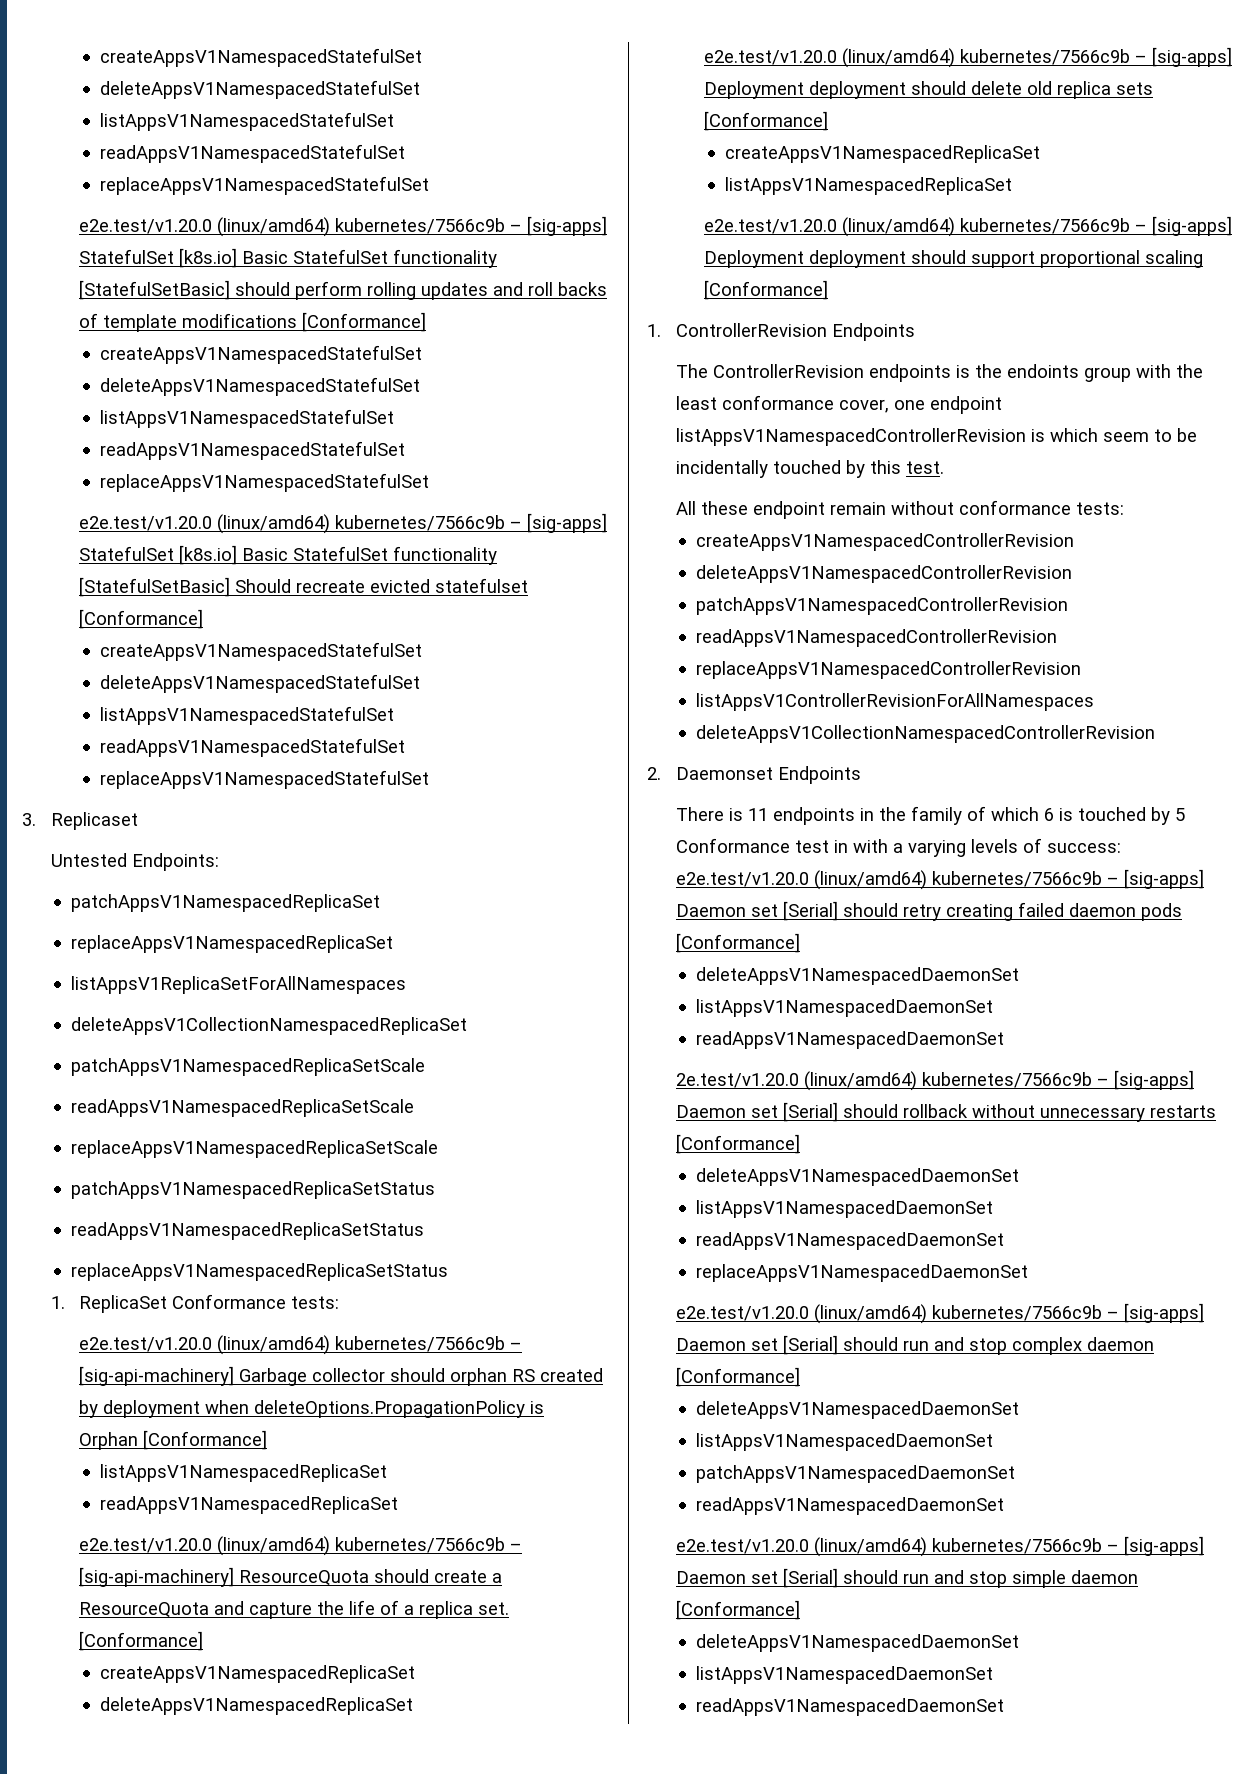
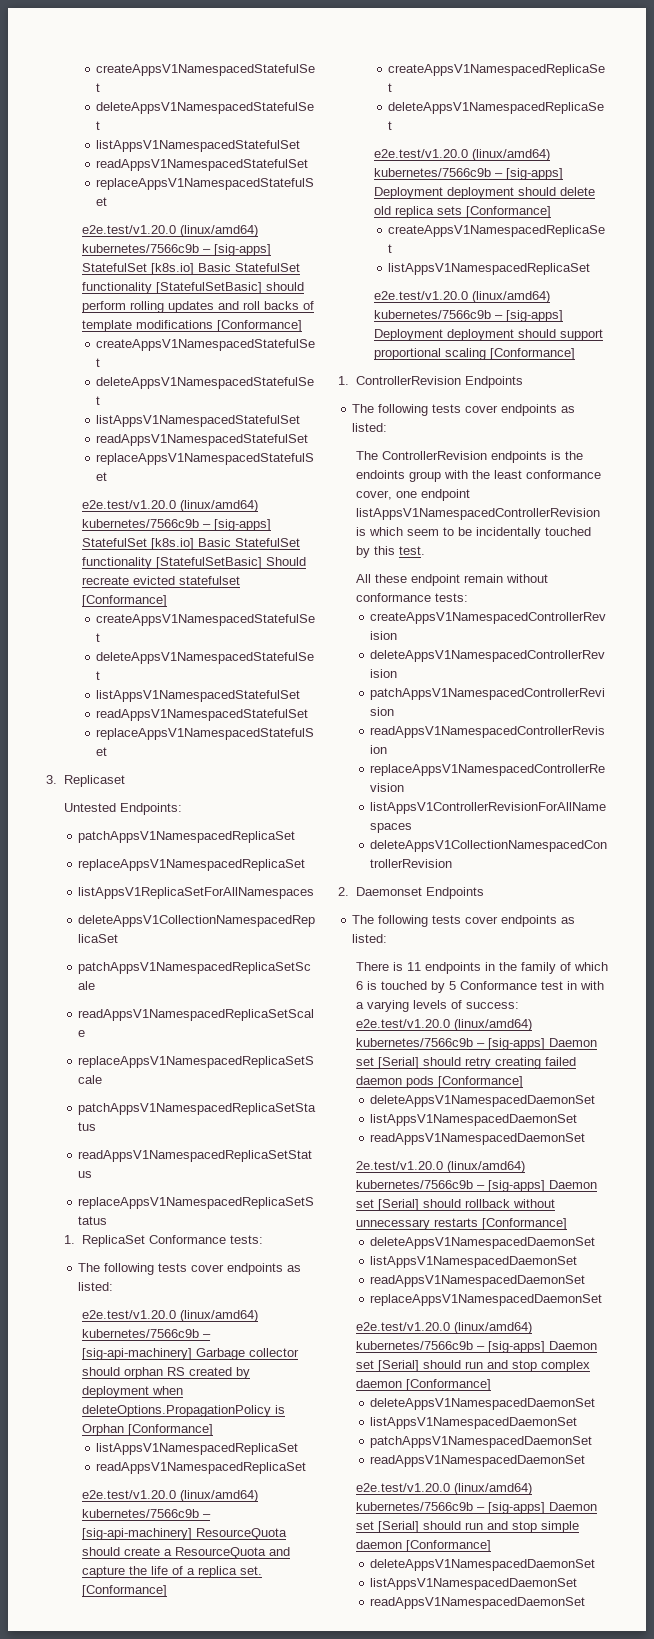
(340, 1302) none -> [78,1263,302,1275] [78,1282,114,1291] // The following tests cover endpoints as listed:
(915, 332) none -> [352,404,576,416] [352,423,388,432] // The following tests cover endpoints as listed:
(861, 775) none -> [352,915,576,927] [352,934,388,943] // The following tests cover endpoints as listed:

